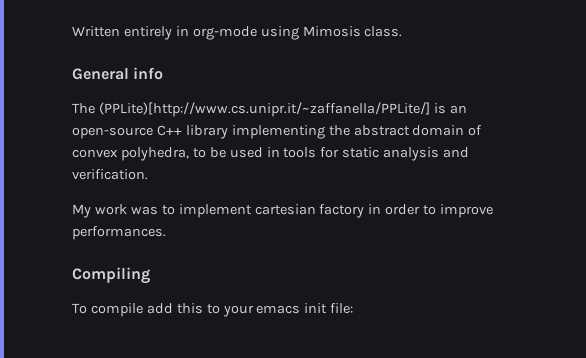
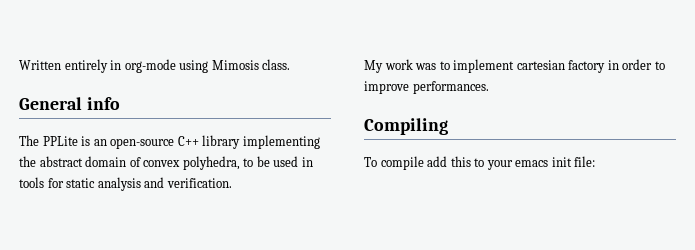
[98,102,430,117] (PPLite)[http://www.cs.unipr.it/~zaffanella/PPLite/] -> [42,136,78,146] PPLite

